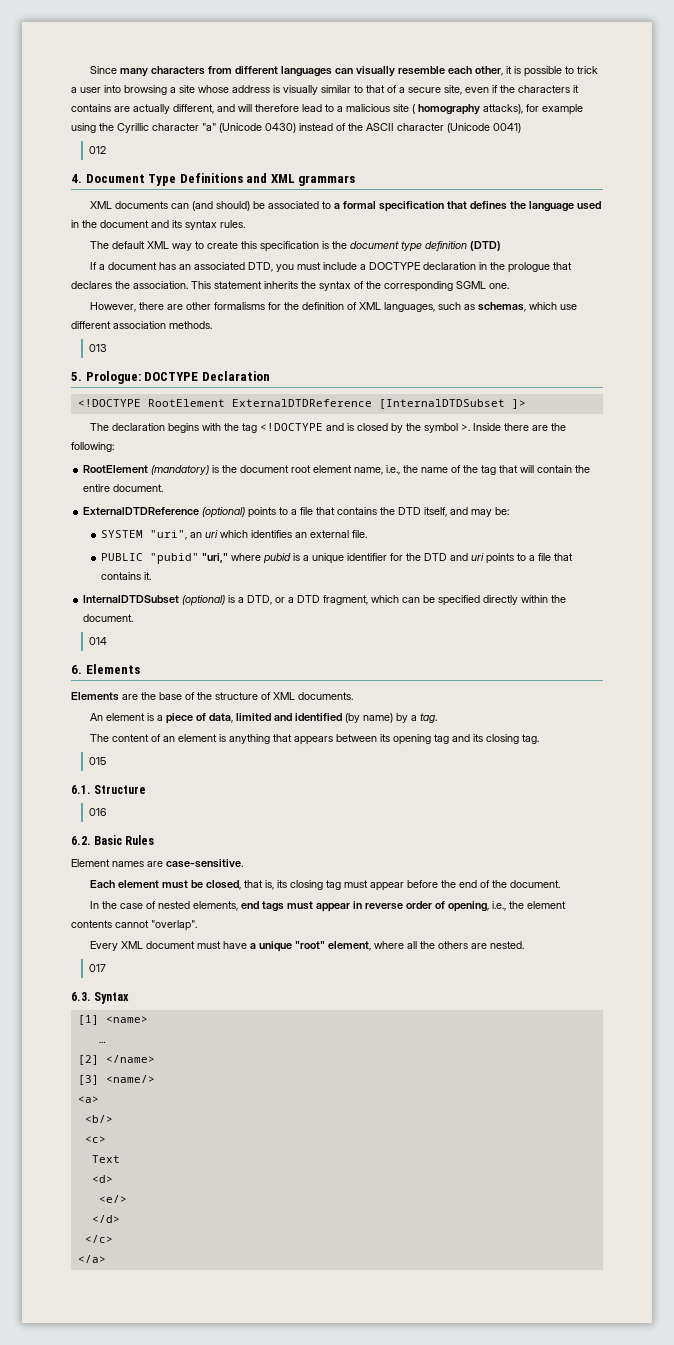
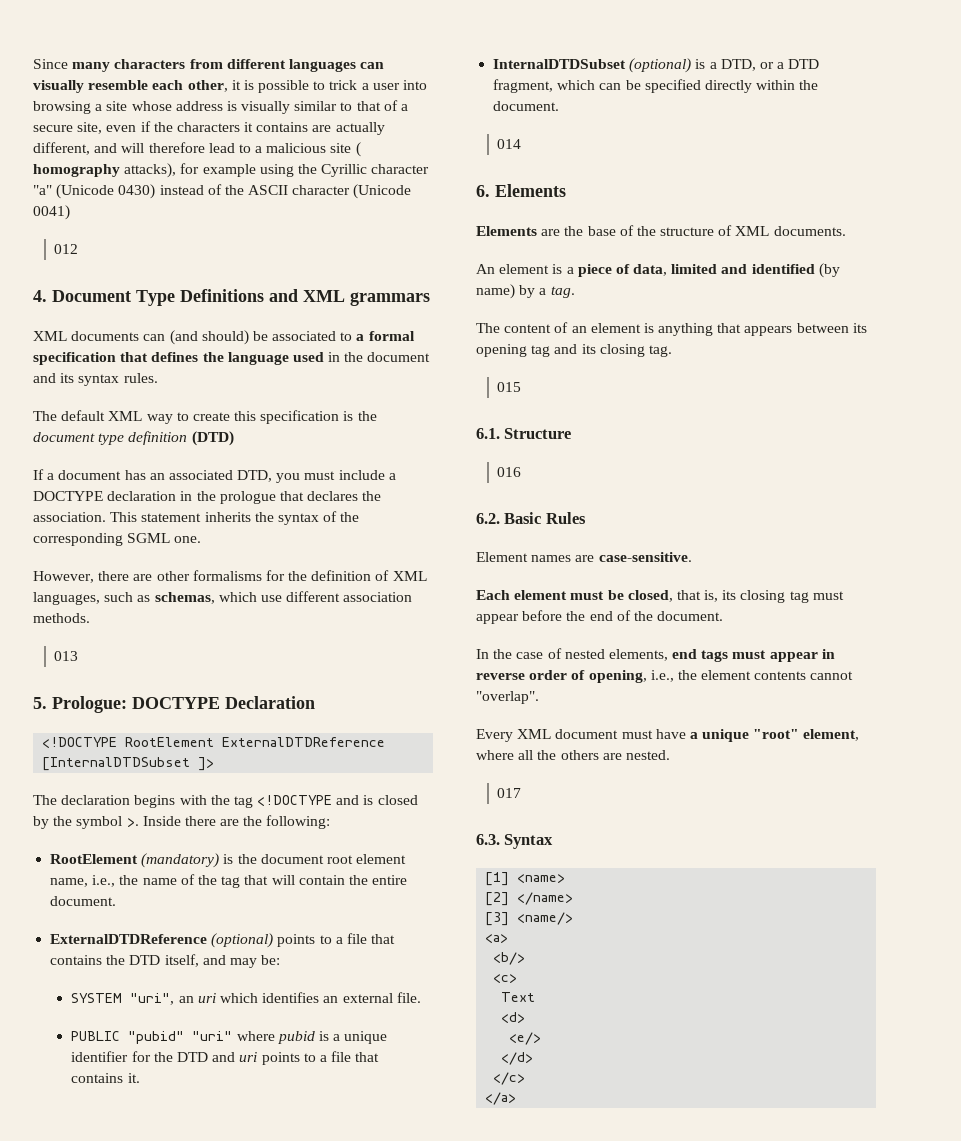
[202,553,229,563] "uri," -> [192,1031,233,1041] "uri"
[98,1041,106,1043] // … -> (566, 878) none

